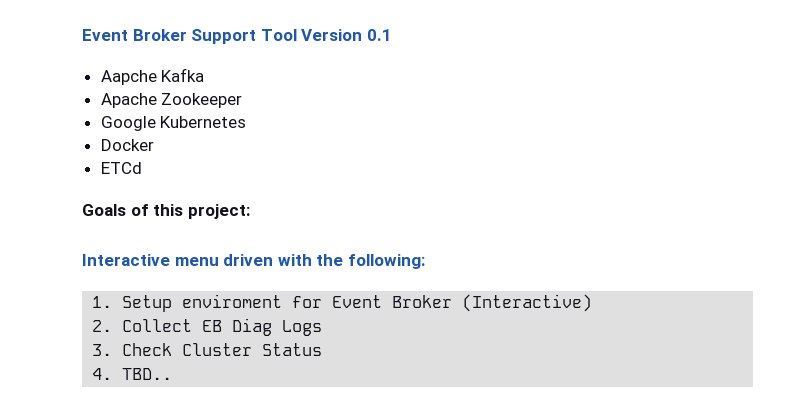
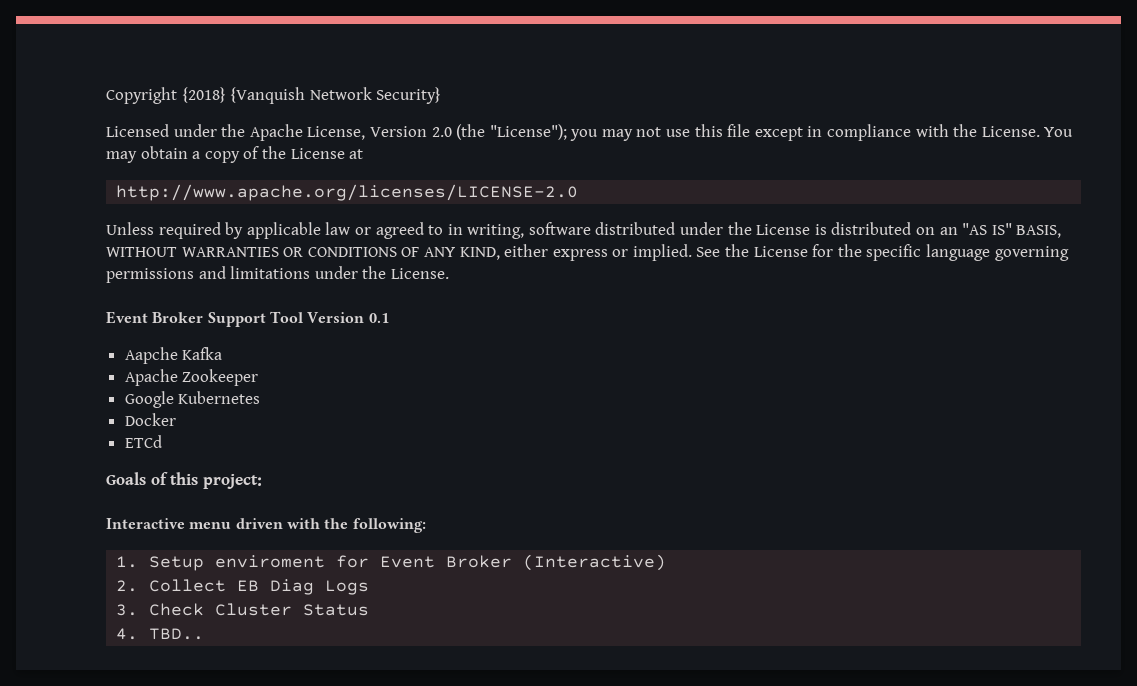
(82, 35) none -> [106,87,442,104] [106,124,1074,141] [106,146,364,163] [116,184,579,201] [106,222,1062,239] [106,244,1069,261] [106,266,449,283] Copyright {2018} {Vanquish Network Security} // Licensed under the Apache License, Version 2.0 (the "License"); you may not use this file except in compliance with the License. You may obtain a copy of the License at // http://www.apache.org/licenses/LICENSE-2.0 // Unless required by applicable law or agreed to in writing, software distributed under the License is distributed on an "AS IS" BASIS, WITHOUT WARRANTIES OR CONDITIONS OF ANY KIND, either express or implied. See the License for the specific language governing permissions and limitations under the License. //

